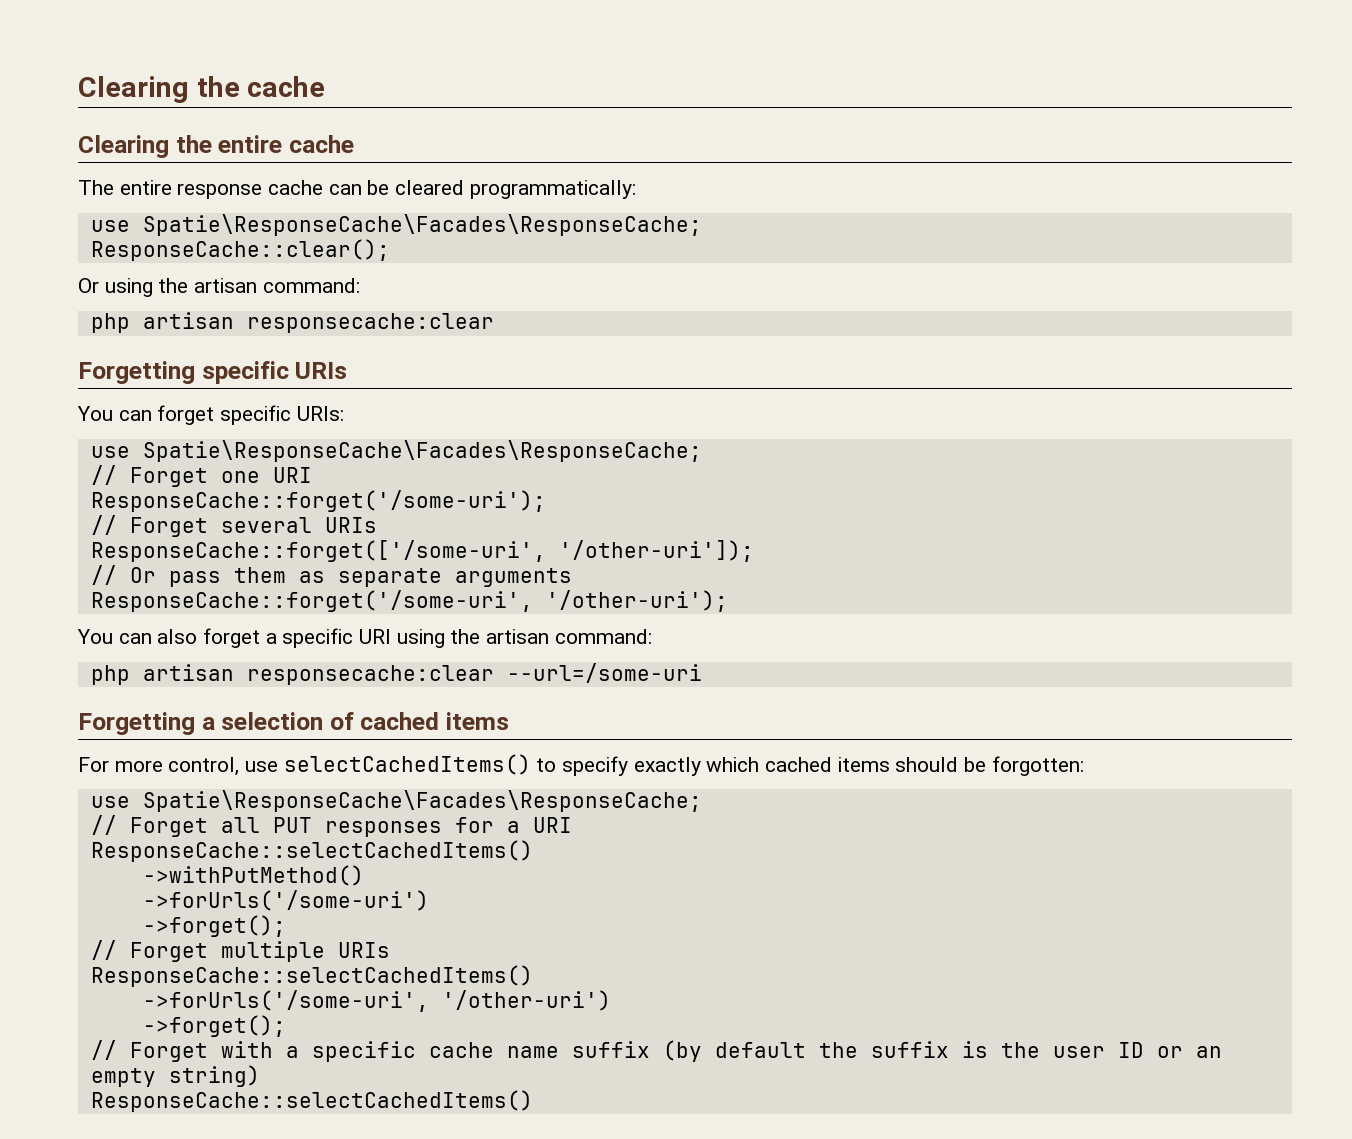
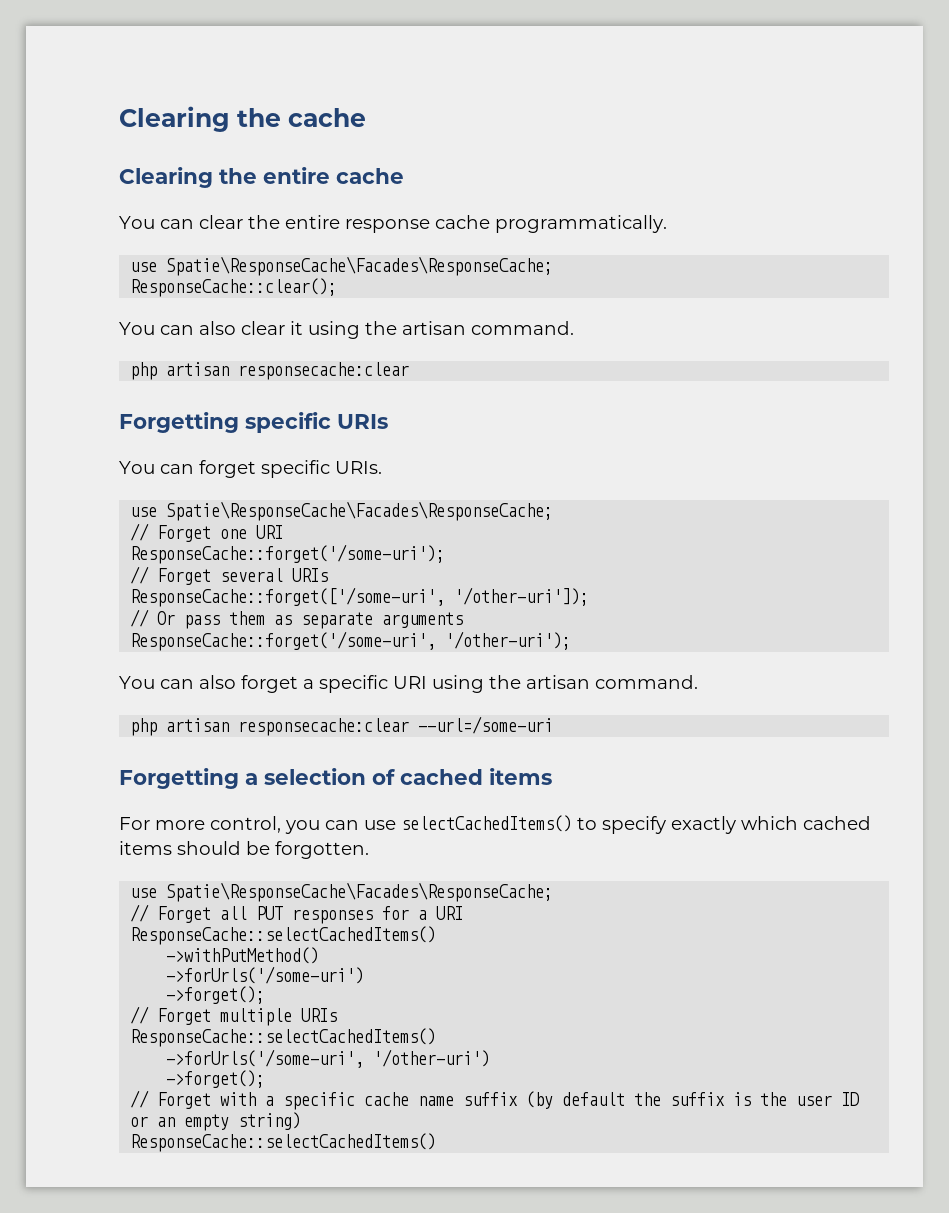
[78,180,636,199] [90,214,702,236] [90,239,390,261] [78,278,360,297] The entire response cache can be cleared programmatically: // use Spatie\ResponseCache\Facades\ResponseCache; // ResponseCache::clear(); // Or using the artisan command: -> [119,215,667,233] [130,256,554,276] [130,278,338,297] [119,321,574,339] You can clear the entire response cache programmatically. // use Spatie\ResponseCache\Facades\ResponseCache; // ResponseCache::clear(); // You can also clear it using the artisan command.
[296,406,344,421] URIs: -> [335,461,382,474] URIs.
[554,629,652,644] command: -> [595,675,698,689] command.
(240, 766) none -> [285,820,359,834] you can
[991,756,1084,776] forgotten: -> [275,841,369,859] forgotten.

